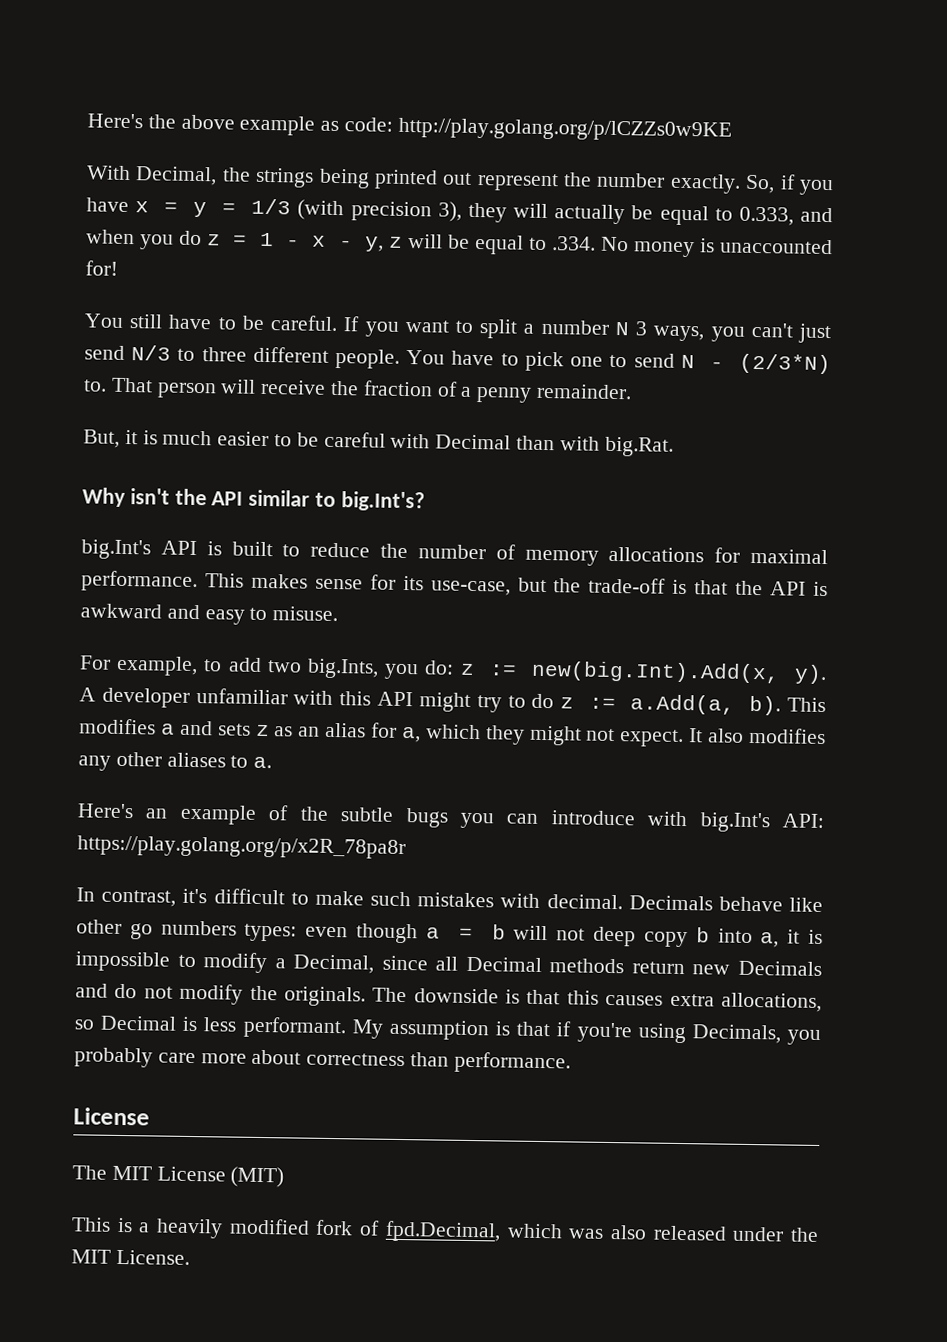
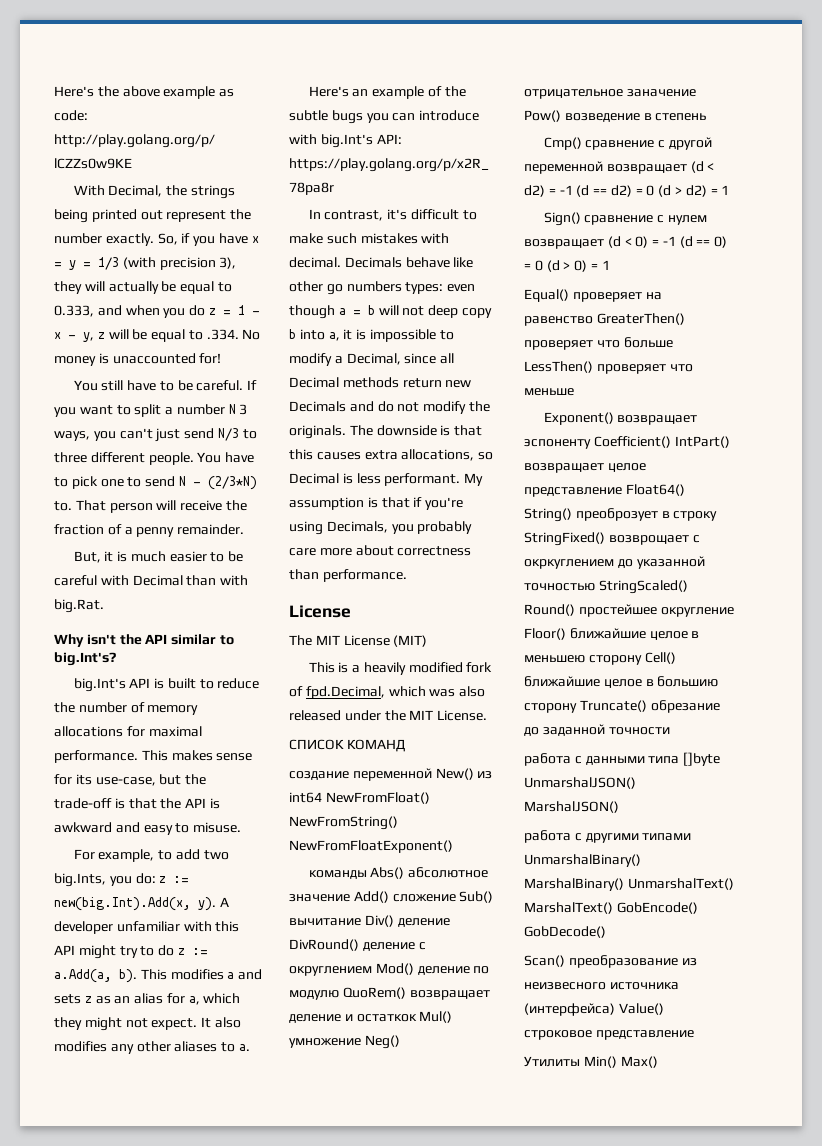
(190, 1257) none -> [289,739,405,752] [289,768,493,781] [289,792,430,804] [289,816,398,830] [289,840,453,853] [308,867,489,879] [289,891,494,903] [289,915,450,927] [289,939,426,951] [289,963,490,976] [289,987,490,1000] [289,1011,453,1023] [289,1035,400,1049] [524,89,696,99] [524,110,707,122] [543,137,712,150] [524,161,715,174] [524,185,730,197] [543,212,707,226] [524,236,728,249] [524,260,610,272] [524,289,662,302] [524,313,685,326] [524,337,673,350] [524,361,693,374] [524,388,574,396] [543,412,698,425] [524,436,730,449] [524,463,646,473] [524,484,685,497] [524,508,718,522] [524,532,700,546] [524,556,705,569] [524,580,688,594] [524,604,734,617] [524,628,700,640] [524,652,676,665] [524,676,719,688] [524,700,720,713] [524,724,670,736] [524,752,721,766] [524,777,636,789] [524,801,619,813] [524,830,692,843] [524,854,641,867] [524,878,734,891] [524,902,698,914] [524,926,606,938] [524,955,697,968] [524,982,679,990] [524,1003,664,1016] [524,1030,694,1040] [524,1056,658,1068] // СПИСОК КОМАНД // создание переменной New() из int64 NewFromFloat() NewFromString() NewFromFloatExponent() // команды Abs() абсолютное значение Add() сложение Sub() вычитание Div() деление DivRound() деление с округлением Mod() деление по модулю QuoRem() возвращает деление и остаткок Mul() умножение Neg() отрицательное заначение Pow() возведение в степень // Cmp() сравнение с другой переменной возвращает (d < d2) = -1 (d == d2) = 0 (d > d2) = 1 // Sign() сравнение с нулем возвращает (d < 0) = -1 (d == 0) = 0 (d > 0) = 1 // Equal() проверяет на равенство GreaterThen() проверяет что больше LessThen() проверяет что меньше // Exponent() возвращает эспоненту Coefficient() IntPart() возвращает целое представление Float64() String() преоброзует в строку StringFixed() возврощает с окркуглением до указанной точностью StringScaled() Round() простейшее округление Floor() ближайшие целое в меньшею сторону Cell() ближайшие целое в большию сторону Truncate() обрезание до заданной точности // работа с данными типа []byte UnmarshalJSON() MarshalJSON() // работа с другими типами UnmarshalBinary() MarshalBinary() UnmarshalText() MarshalText() GobEncode() GobDecode() // Scan() преобразование из неизвесного источника (интерфейса) Value() строковое представление // Утилиты Min() Max()

